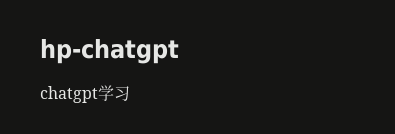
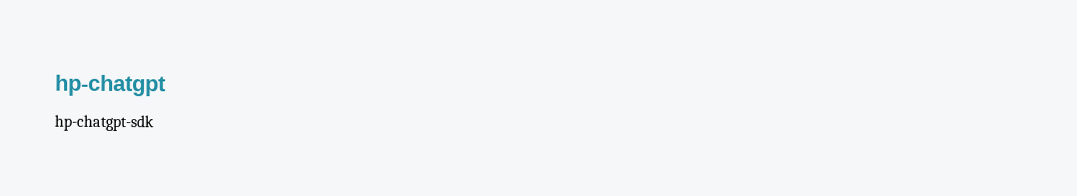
[40,85,130,103] chatgpt学习 -> [54,114,154,132] hp-chatgpt-sdk

